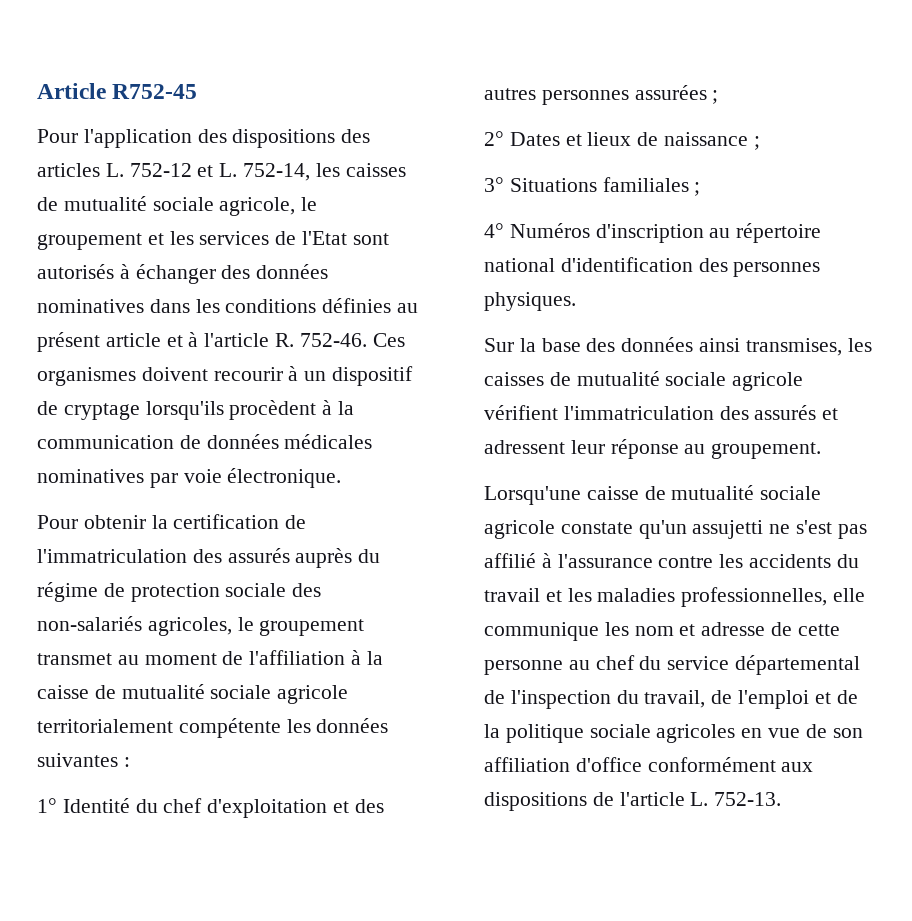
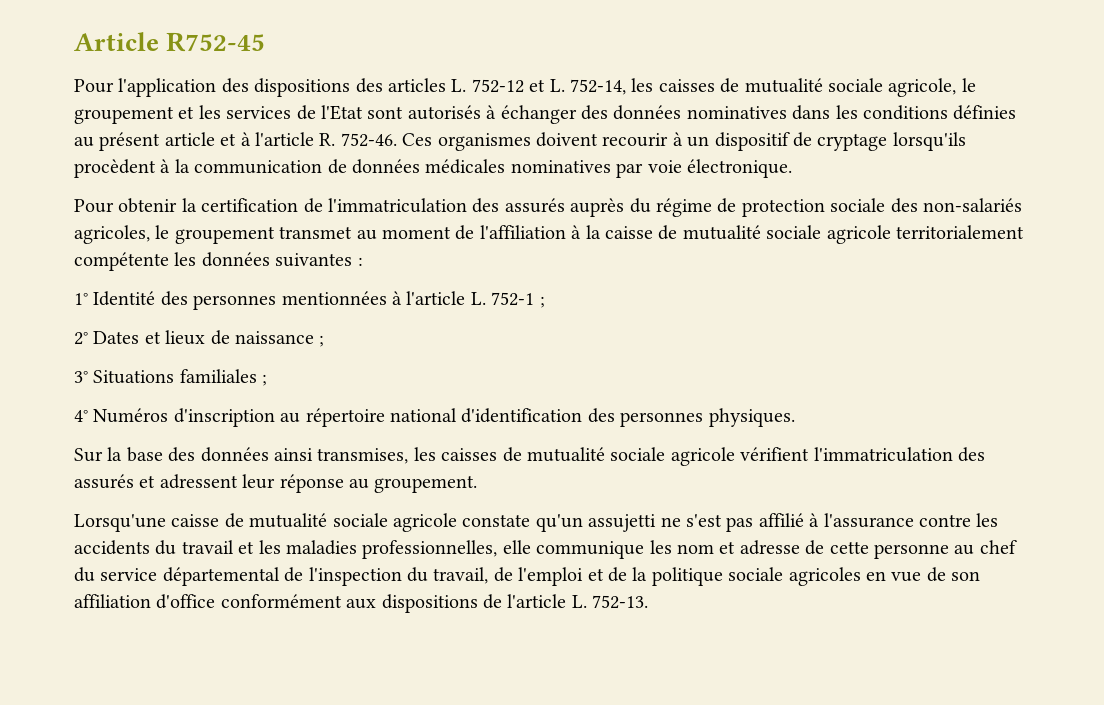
[135,798,384,818] [484,85,707,105] du chef d'exploitation et des autres personnes assurées -> [160,291,535,310] des personnes mentionnées à l'article L. 752-1

